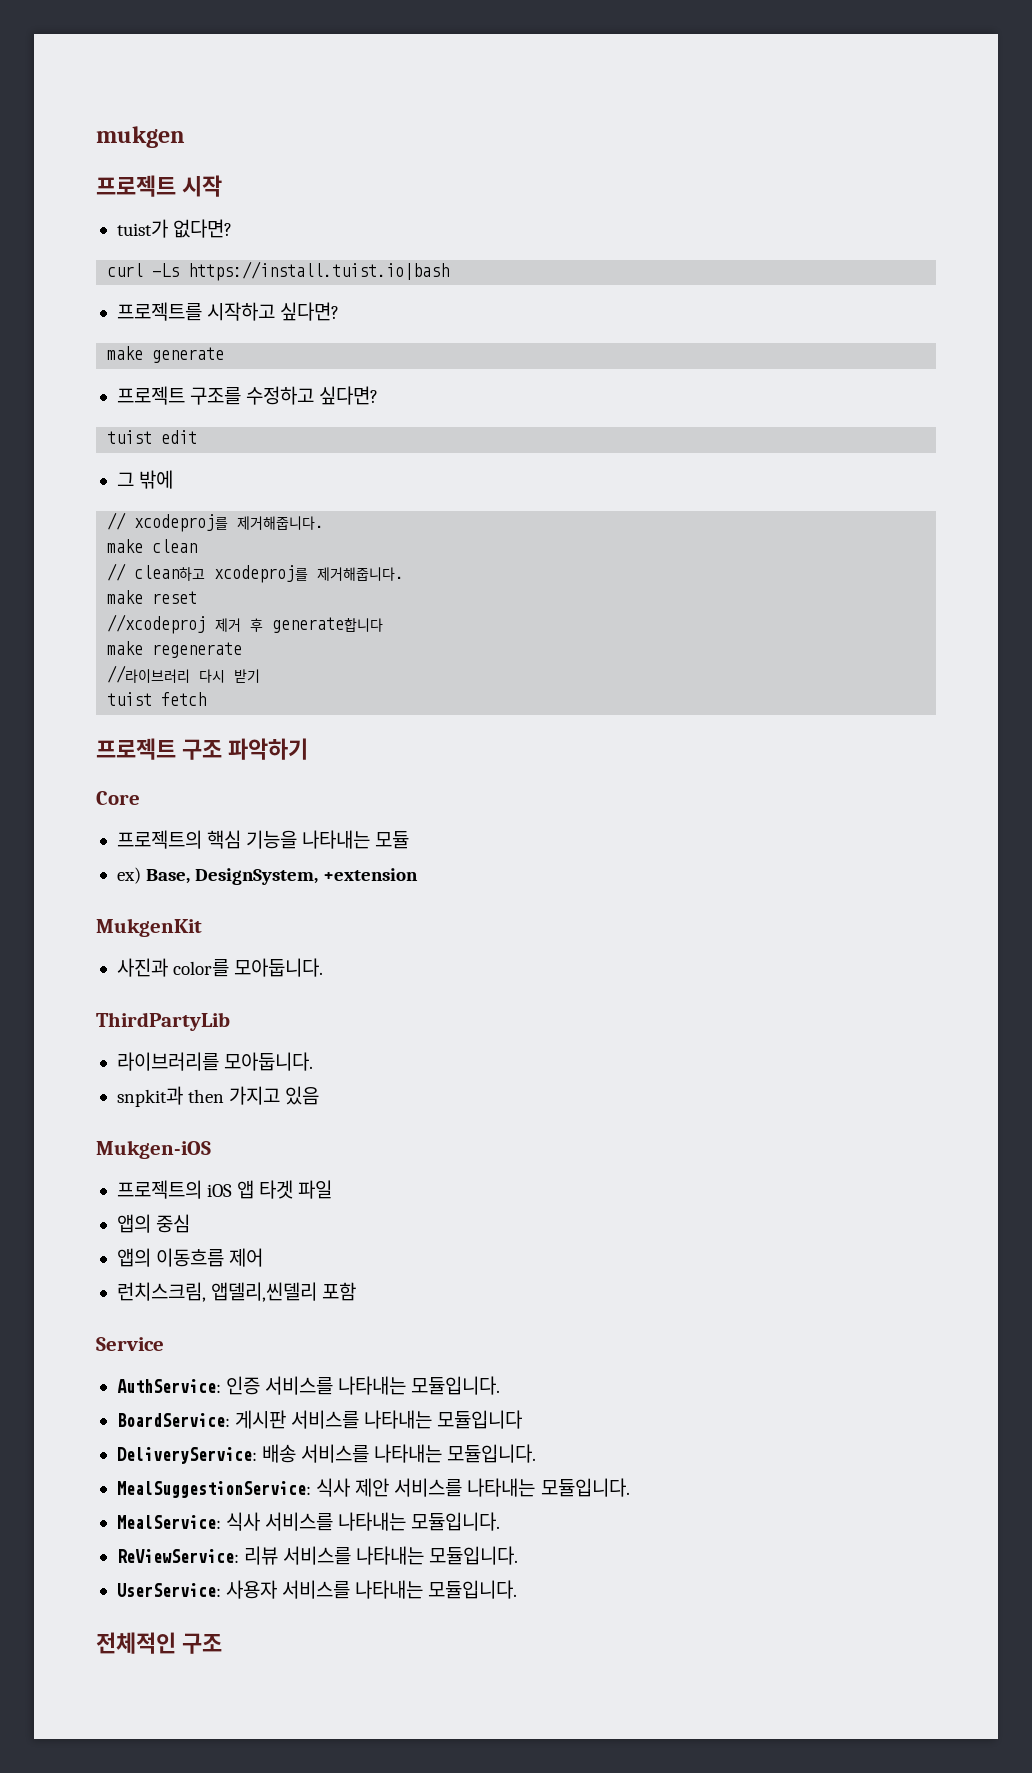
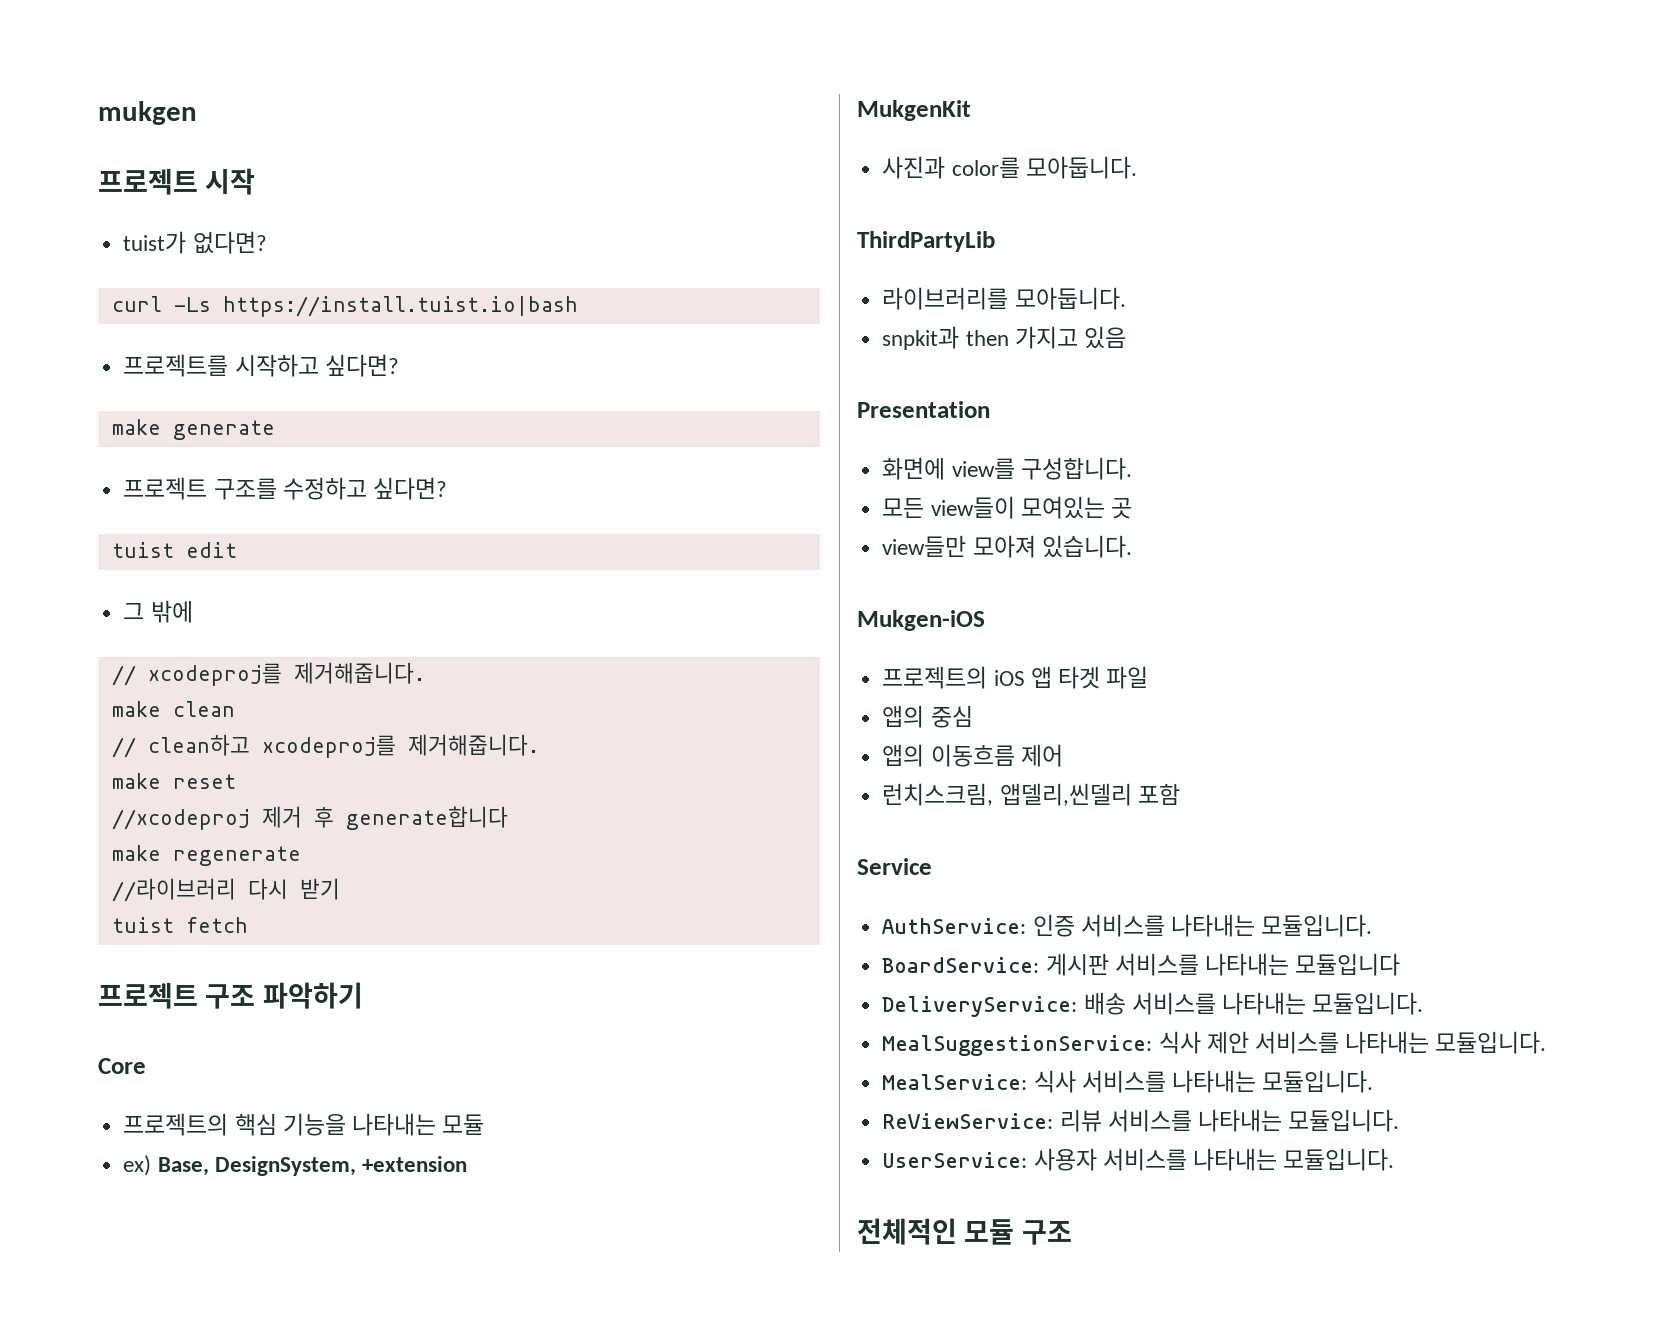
(320, 1095) none -> [857,401,990,418] [882,457,1132,480] [882,496,1132,519] [882,535,1132,558] // Presentation // 화면에 view를 구성합니다. // 모든 view들이 모여있는 곳 // view들만 모아져 있습니다.
(176, 1643) none -> [964,1219,1015,1245] 모듈

